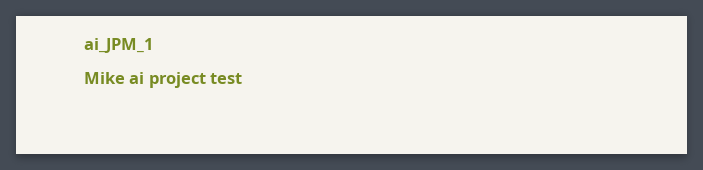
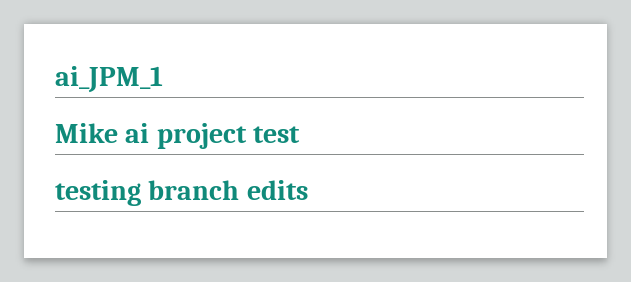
(243, 78) none -> [55,180,308,206] // testing branch edits

